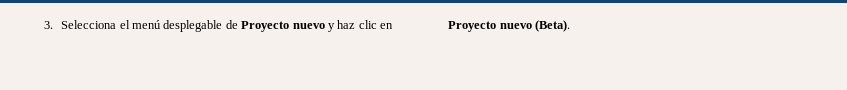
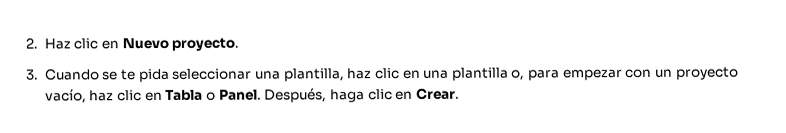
[44,20,571,32] 3. Selecciona el menú desplegable de Proyecto nuevo y haz clic en Proyecto nuevo (Beta). -> [25,37,240,51] [26,66,739,83] [44,87,460,104] 2. Haz clic en Nuevo proyecto. // 3. Cuando se te pida seleccionar una plantilla, haz clic en una plantilla o, para empezar con un proyecto vacío, haz clic en Tabla o Panel. Después, haga clic en Crear.

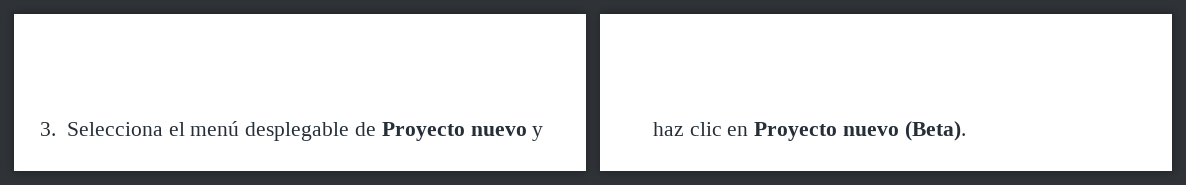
[25,37,240,51] [26,66,739,83] [44,87,460,104] 2. Haz clic en Nuevo proyecto. // 3. Cuando se te pida seleccionar una plantilla, haz clic en una plantilla o, para empezar con un proyecto vacío, haz clic en Tabla o Panel. Después, haga clic en Crear. -> [40,121,966,141] 3. Selecciona el menú desplegable de Proyecto nuevo y haz clic en Proyecto nuevo (Beta).

